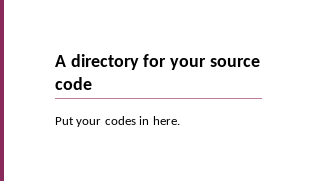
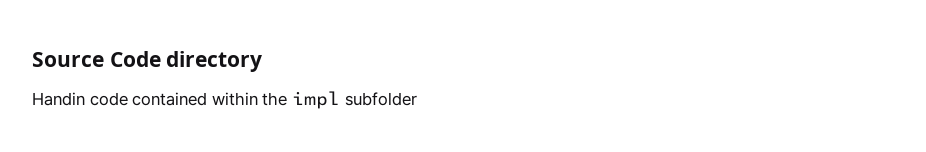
[55,55,66,67] A -> [32,51,161,67] Source Code
[143,54,260,70] [55,77,92,90] [55,116,180,127] for your source code // Put your codes in here. -> [32,91,417,109] // Handin code contained within the impl subfolder

